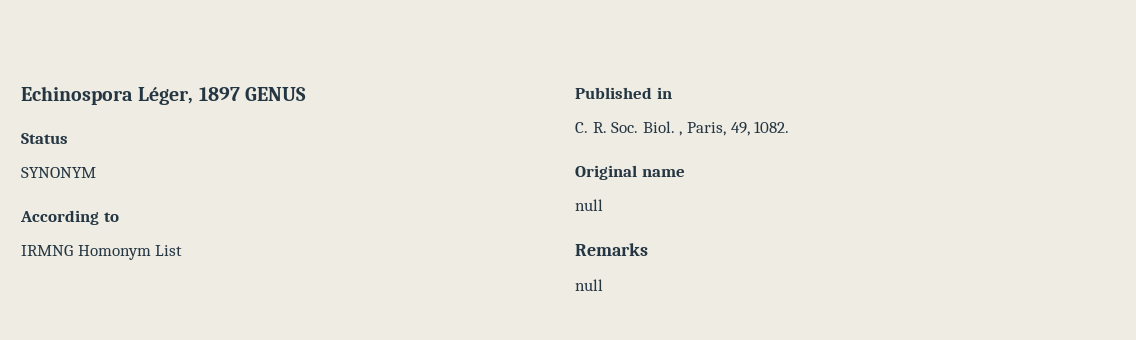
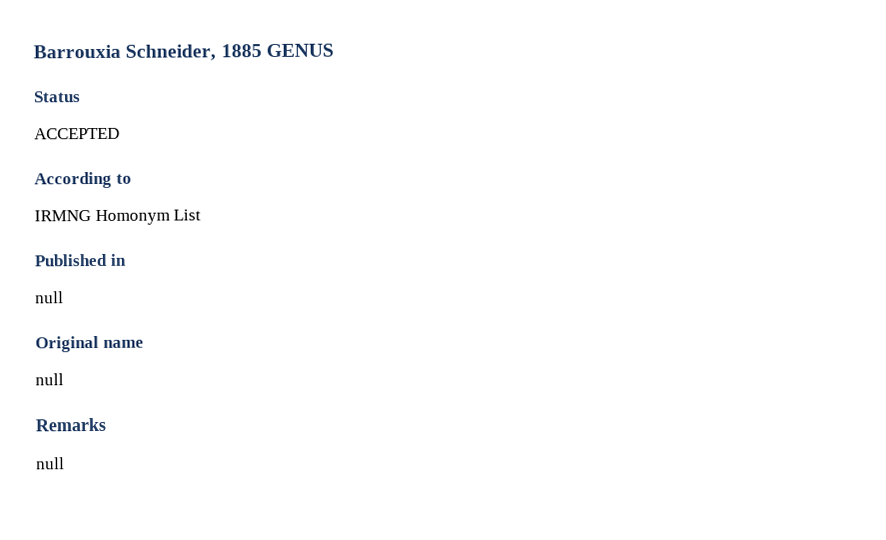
[21,86,240,105] Echinospora Léger, 1897 -> [33,44,262,61] Barrouxia Schneider, 1885
[21,167,96,178] SYNONYM -> [34,127,120,140] ACCEPTED
[575,121,790,136] C. R. Soc. Biol. , Paris, 49, 1082. -> [35,291,64,304] null

